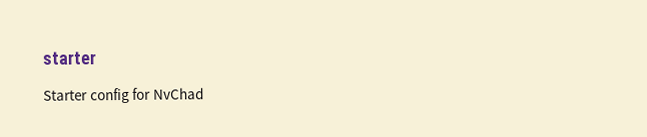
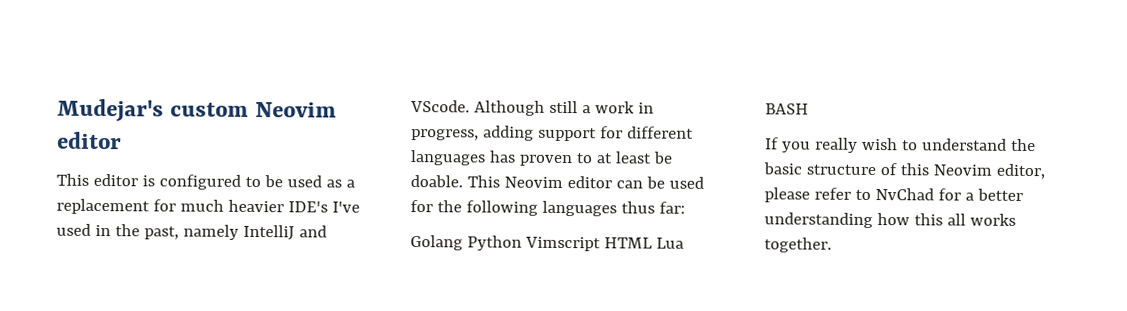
[42,51,96,65] [43,87,204,104] starter // Starter config for NvChad -> [57,98,338,122] [57,131,122,150] [56,173,355,190] [56,198,360,215] [56,223,327,241] [410,100,654,116] [411,125,694,142] [410,150,673,167] [410,175,704,189] [410,200,685,217] [410,235,684,252] [765,103,809,115] [765,137,1036,153] [763,162,1045,180] [764,187,1023,203] [764,212,1016,228] [764,237,832,253] Mudejar's custom Neovim editor // This editor is configured to be used as a replacement for much heavier IDE's I've used in the past, namely IntelliJ and VScode. Although still a work in progress, adding support for different languages has proven to at least be doable. This Neovim editor can be used for the following languages thus far: // Golang Python Vimscript HTML Lua BASH // If you really wish to understand the basic structure of this Neovim editor, please refer to NvChad for a better understanding how this all works together.

